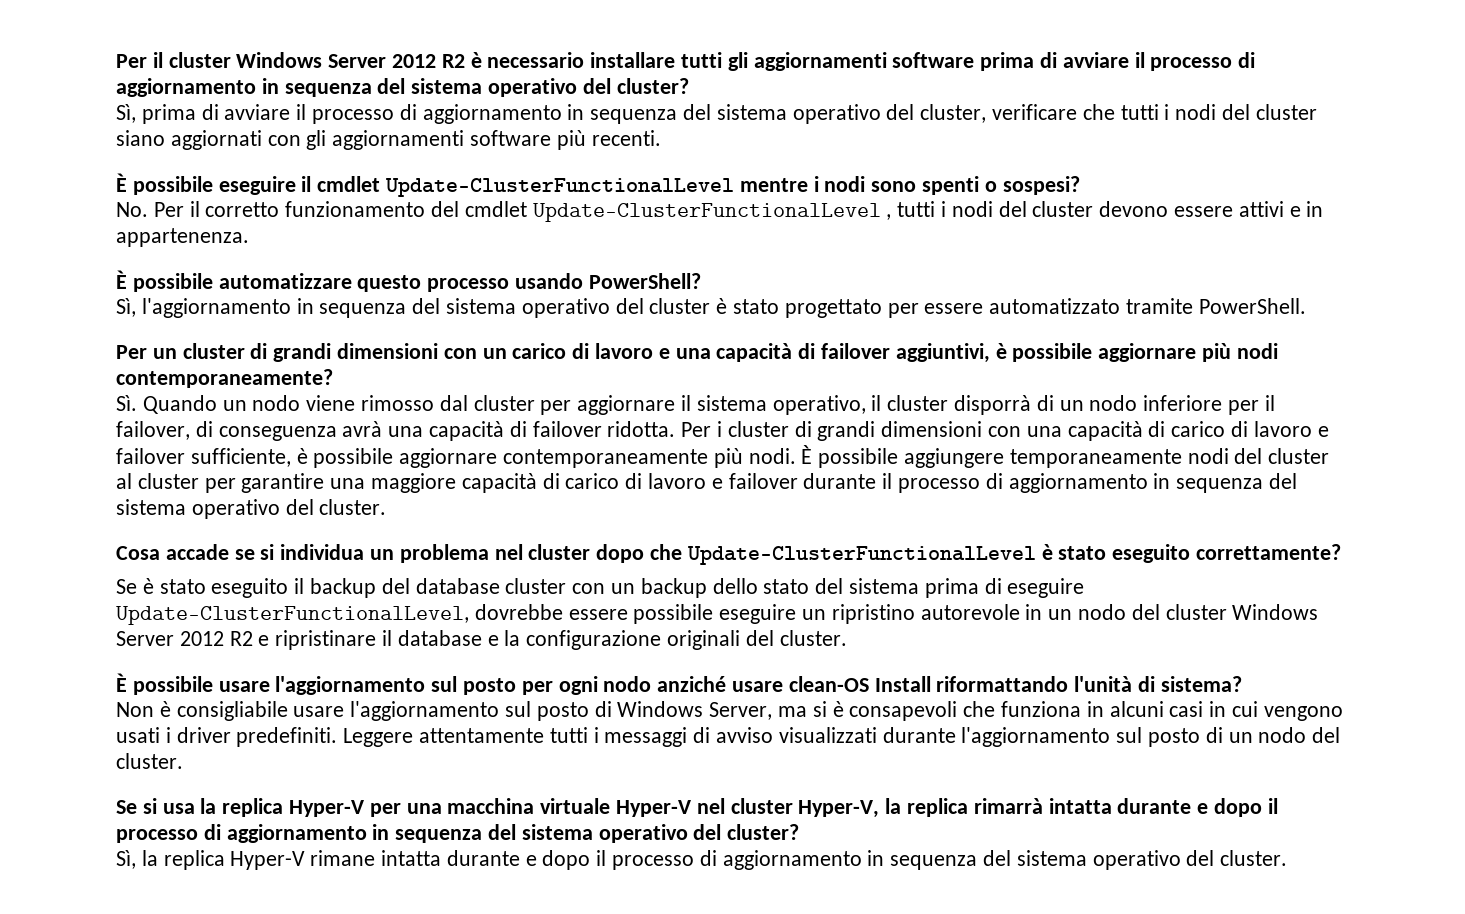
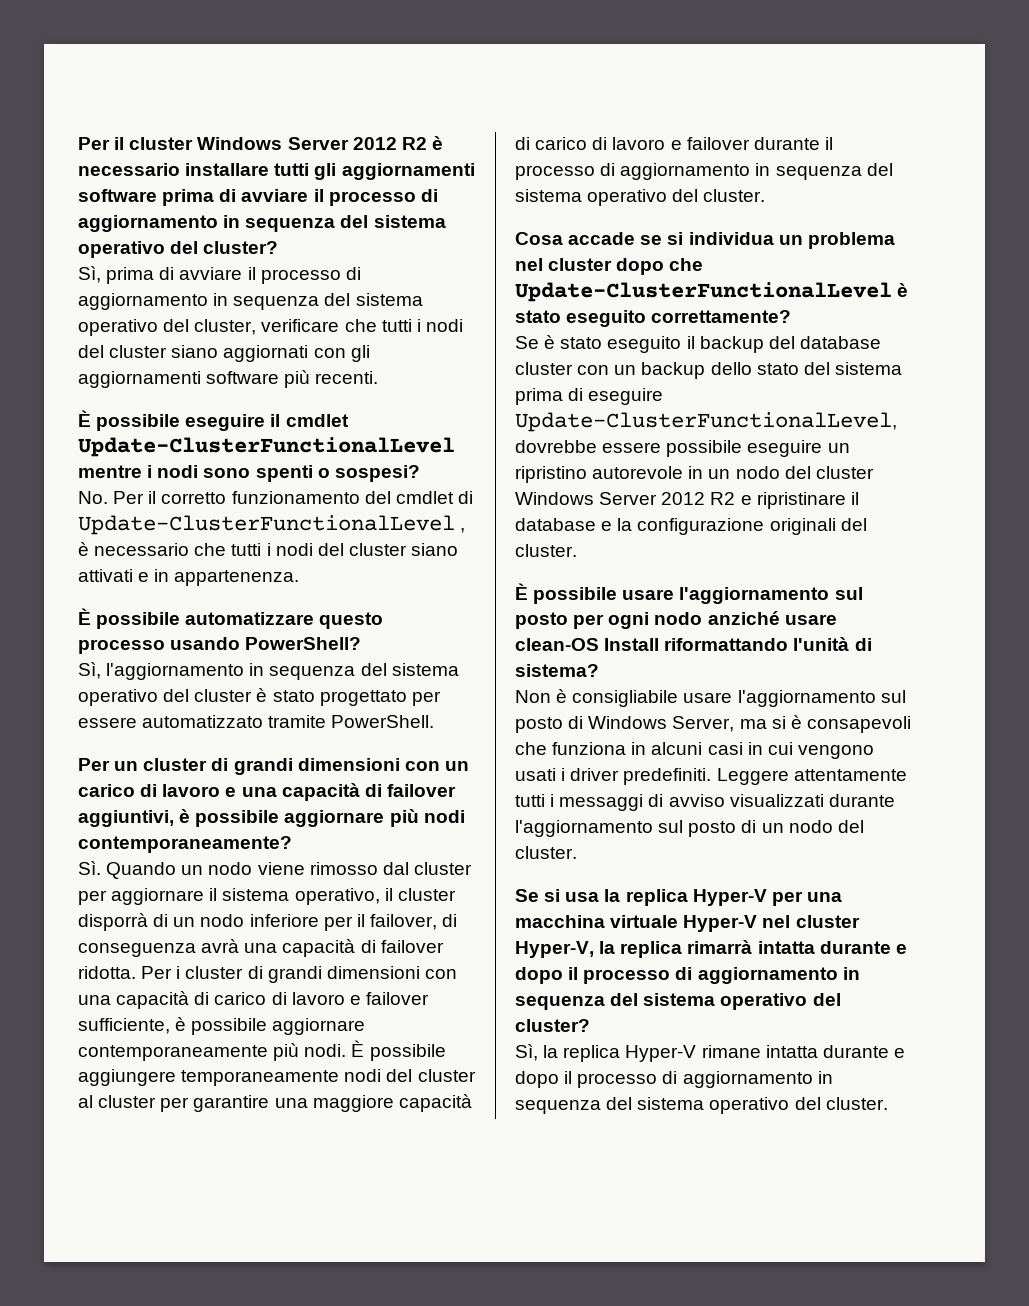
(527, 209) none -> [457,491,473,504] di
[897,201,1284,217] tutti i nodi del cluster devono essere attivi -> [78,542,459,556] [78,569,133,582] è necessario che tutti i nodi del cluster siano attivati

